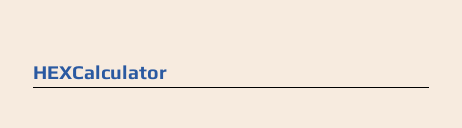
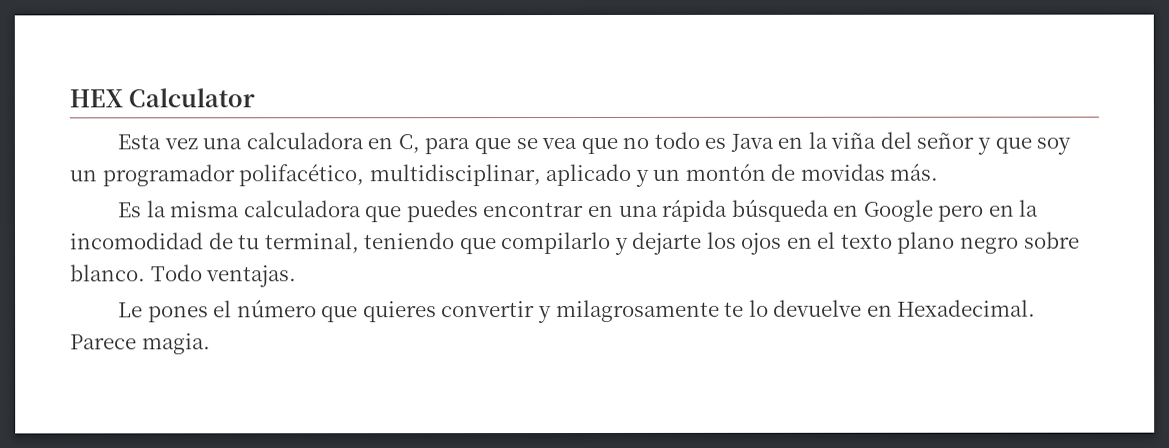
[33,65,167,80] HEXCalculator -> [69,88,256,108] [117,131,1072,155] [69,163,939,187] [117,198,1039,223] [70,231,1080,255] [70,264,298,288] [118,299,1037,324] [70,333,211,355] HEX Calculator // Esta vez una calculadora en C, para que se vea que no todo es Java en la viña del señor y que soy un programador polifacético, multidisciplinar, aplicado y un montón de movidas más. // Es la misma calculadora que puedes encontrar en una rápida búsqueda en Google pero en la incomodidad de tu terminal, teniendo que compilarlo y dejarte los ojos en el texto plano negro sobre blanco. Todo ventajas. // Le pones el número que quieres convertir y milagrosamente te lo devuelve en Hexadecimal. Parece magia.

